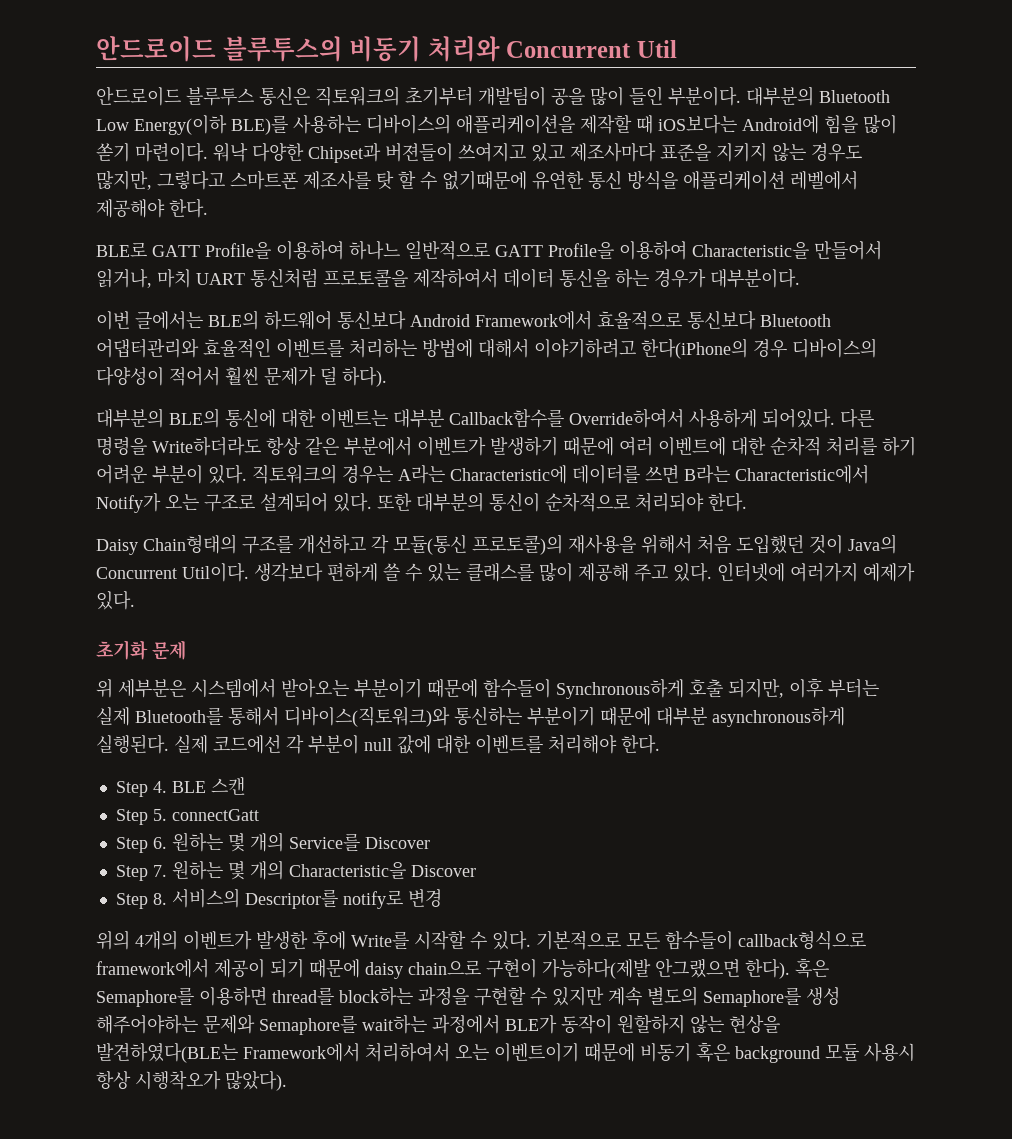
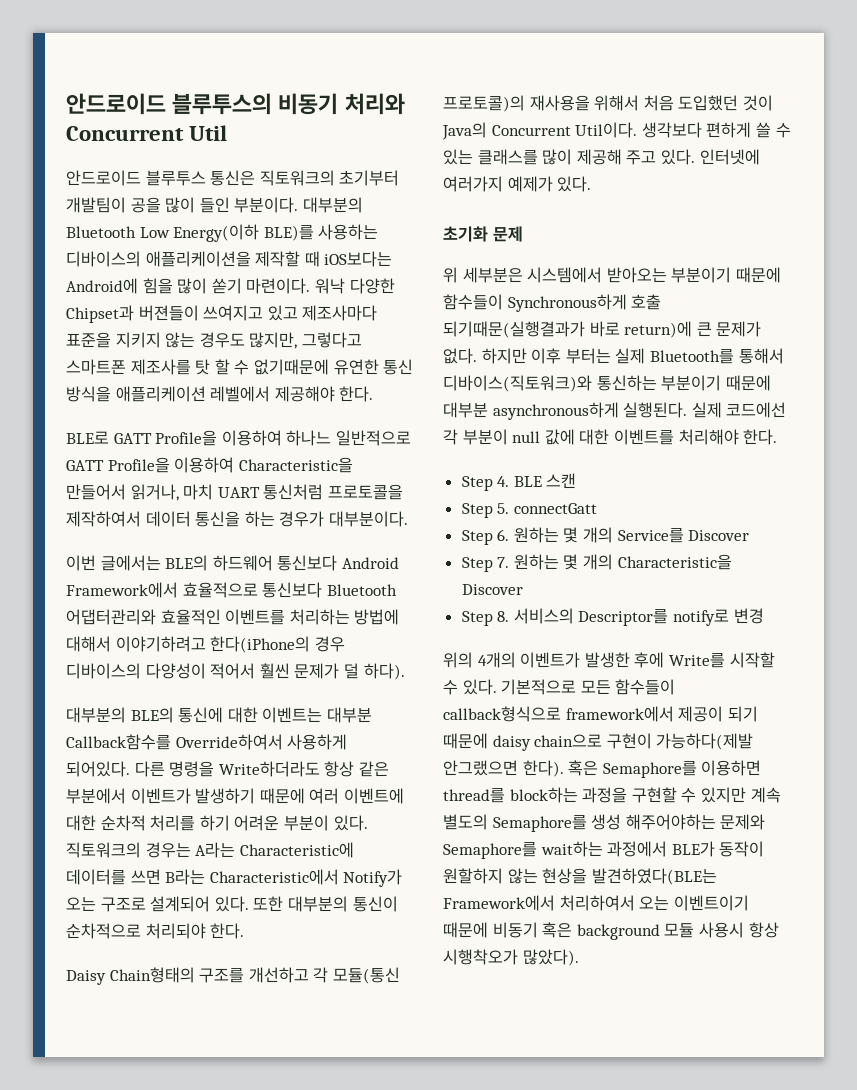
[728,678,784,698] 되지만, -> [443,321,762,338] [443,348,527,364] 되기때문(실행결과가 바로 return)에 큰 문제가 없다. 하지만

